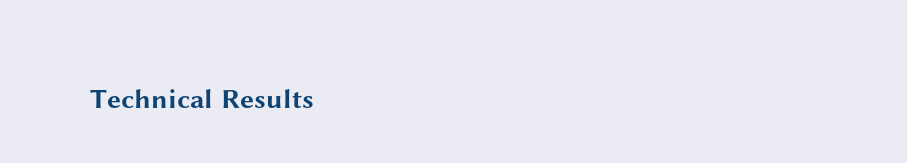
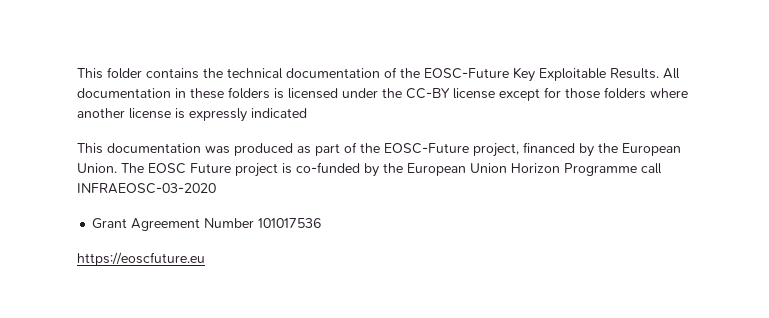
[90,89,314,108] Technical Results -> [77,67,680,82] [77,87,688,101] [77,108,307,122] [77,142,681,157] [77,162,662,177] [77,183,216,194] [92,218,322,231] [77,252,205,266] This folder contains the technical documentation of the EOSC-Future Key Exploitable Results. All documentation in these folders is licensed under the CC-BY license except for those folders where another license is expressly indicated // This documentation was produced as part of the EOSC-Future project, financed by the European Union. The EOSC Future project is co-funded by the European Union Horizon Programme call INFRAEOSC-03-2020 // Grant Agreement Number 101017536 // https://eoscfuture.eu

